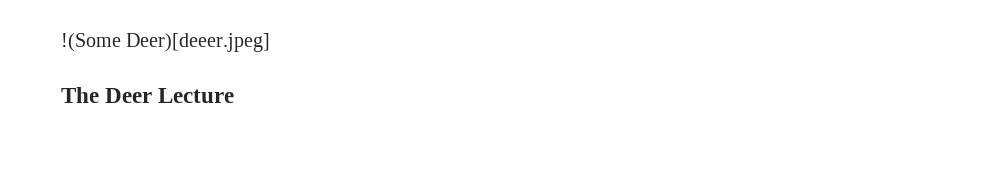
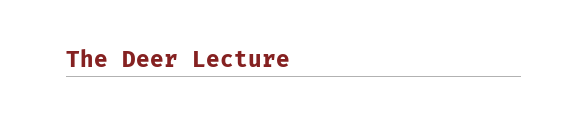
[61,33,271,52] !(Some Deer)[deeer.jpeg] // -> (66, 58) none

